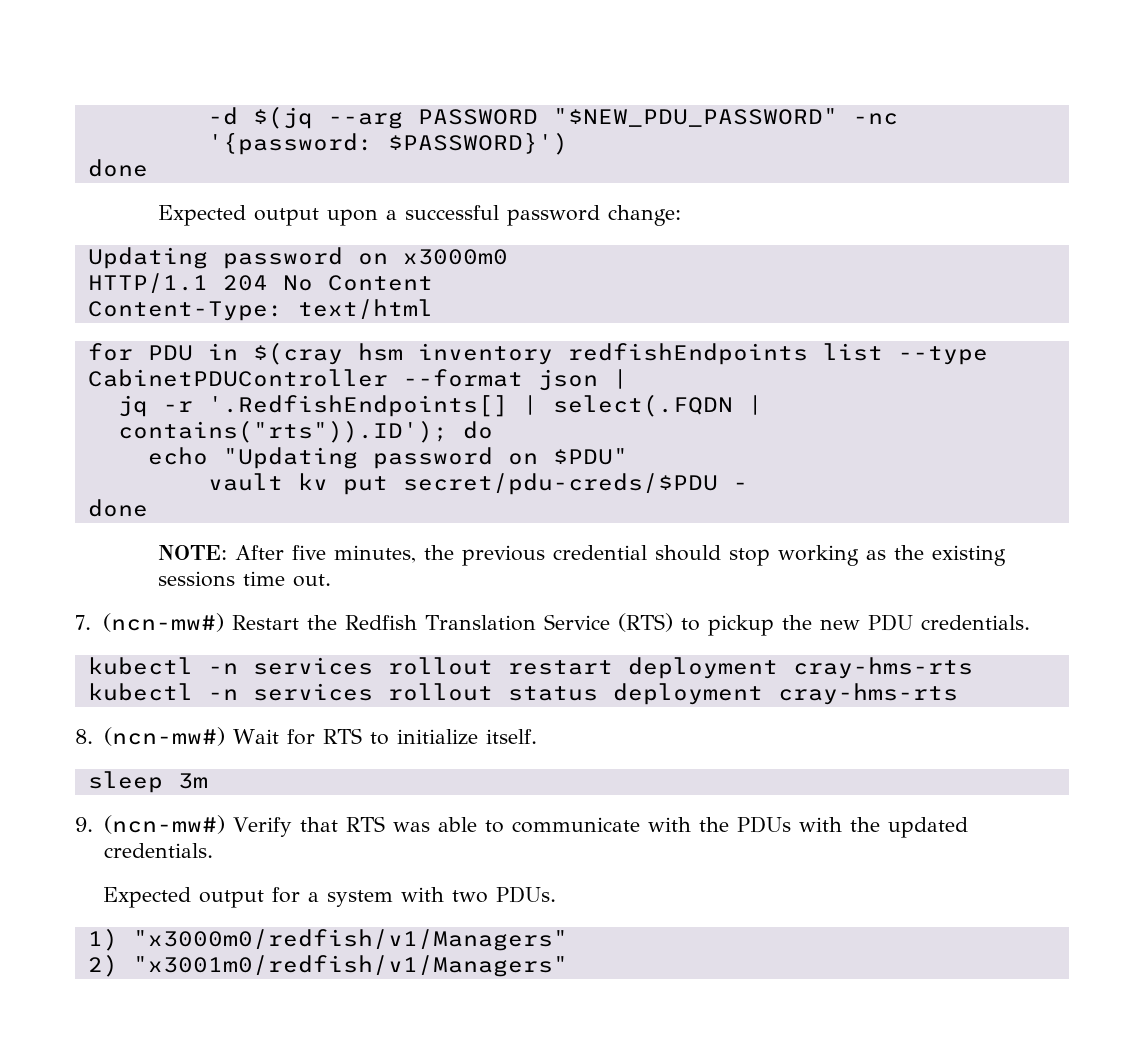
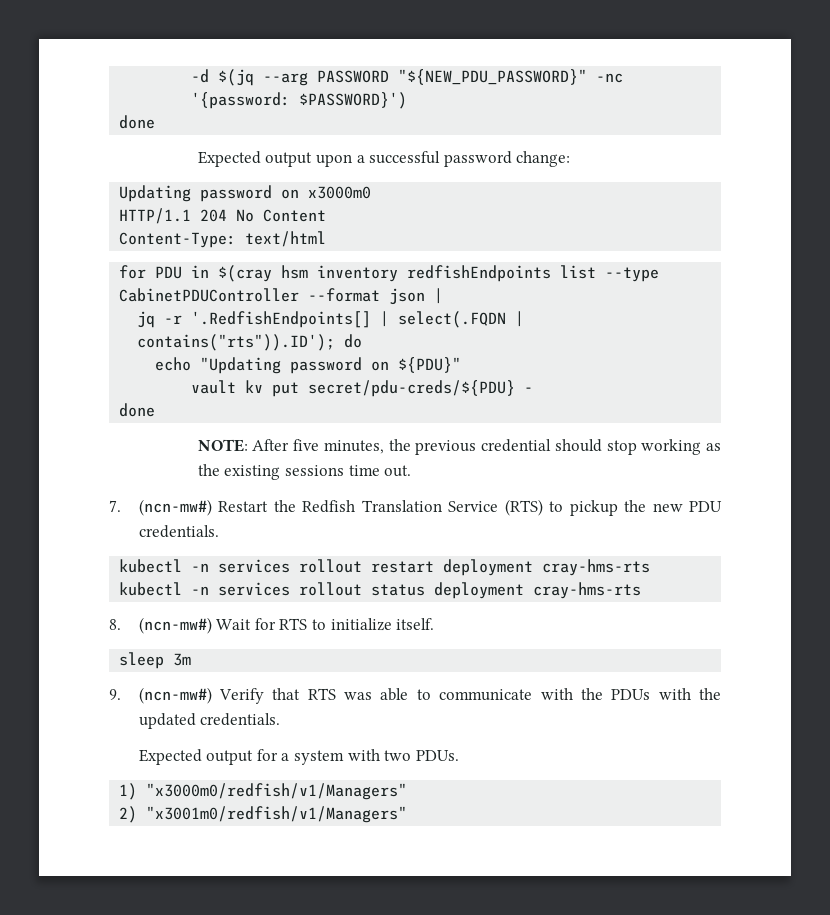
[552,108,838,127] "$NEW_PDU_PASSWORD" -> [398,69,588,85] "${NEW_PDU_PASSWORD}"
[552,448,628,465] $PDU" -> [398,357,462,373] ${PDU}"
[402,473,718,495] secret/pdu-creds/$PDU -> [308,380,516,397] secret/pdu-creds/${PDU}

